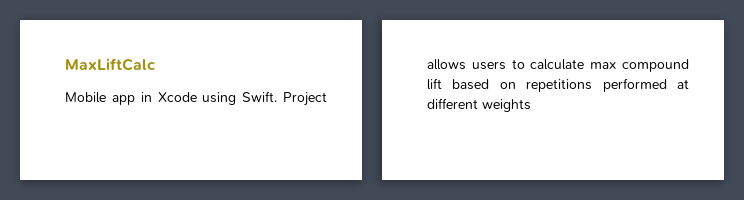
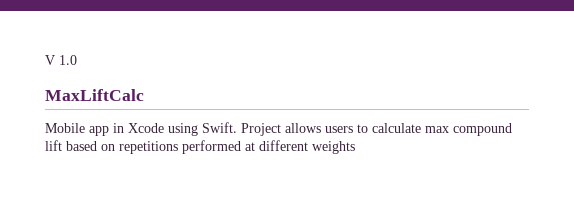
(65, 64) none -> [45,55,77,65] V 1.0 //

